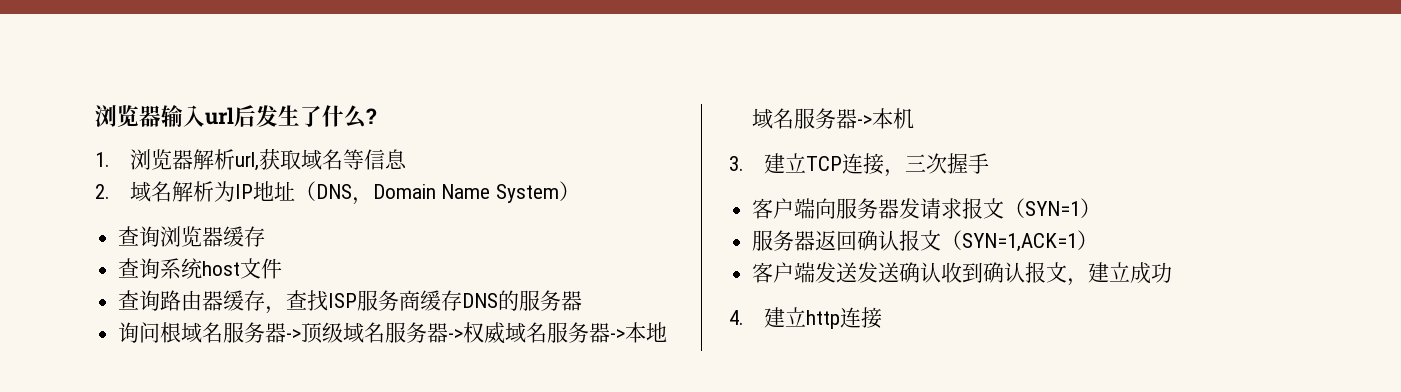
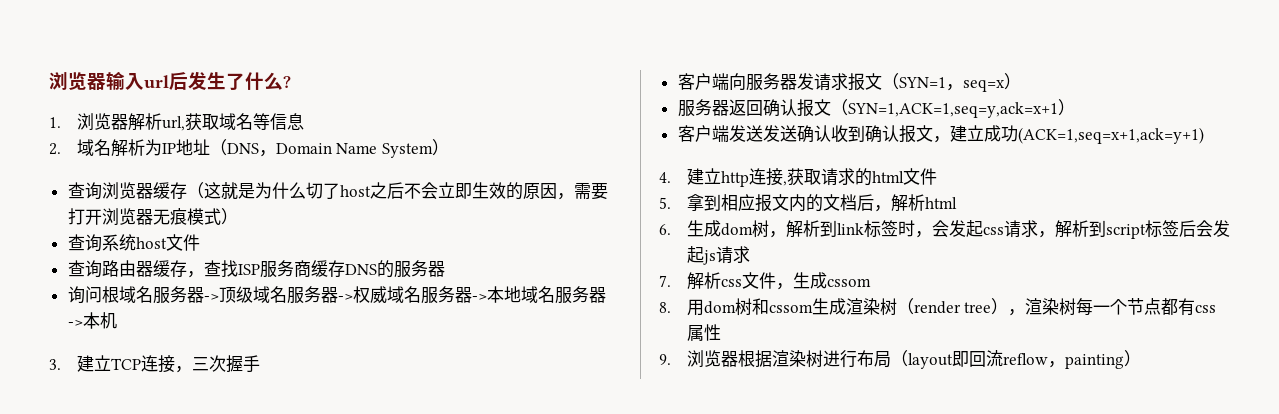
(266, 236) none -> [186,182,608,200] [67,208,238,225] （这就是为什么切了host之后不会立即生效的原因，需要打开浏览器无痕模式）
(1081, 208) none -> [945,79,1005,92] ，seq=x
[962,233,1078,252] SYN=1,ACK=1 -> [847,102,1058,118] SYN=1,ACK=1,seq=y,ack=x+1
(1173, 272) none -> [1017,127,1204,144] (ACK=1,seq=x+1,ack=y+1)
(882, 318) none -> [782,168,937,186] [659,194,957,212] [659,220,1230,239] [686,246,750,265] [659,272,871,290] [659,298,1217,316] [686,324,721,341] [659,350,1141,369] ,获取请求的html文件 // 5.拿到相应报文内的文档后，解析html // 6.生成dom树，解析到link标签时，会发起css请求，解析到script标签后会发起js请求 // 7.解析css文件，生成cssom // 8.用dom树和cssom生成渲染树（render tree），渲染树每一个节点都有css属性 // 9.浏览器根据渲染树进行布局（layout即回流reflow，painting）

